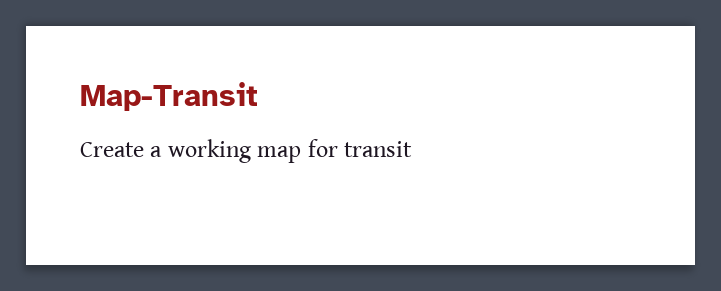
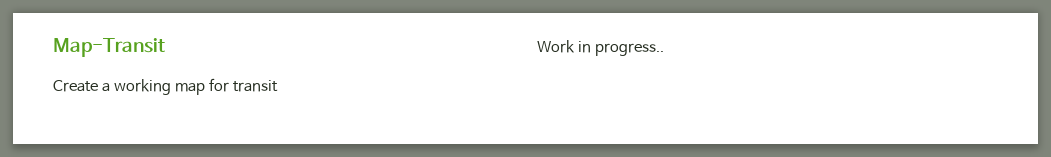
(413, 149) none -> [537,40,664,56] // Work in progress..

